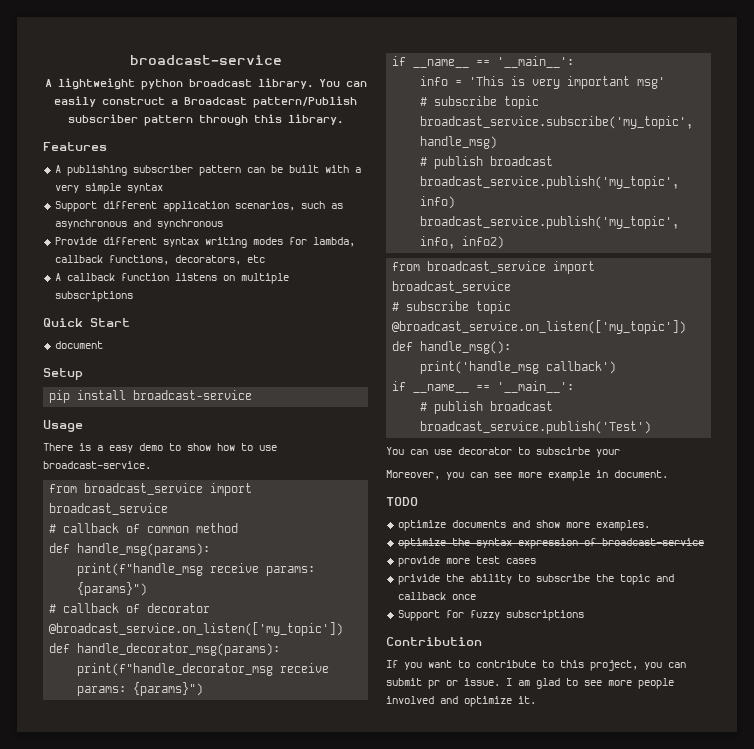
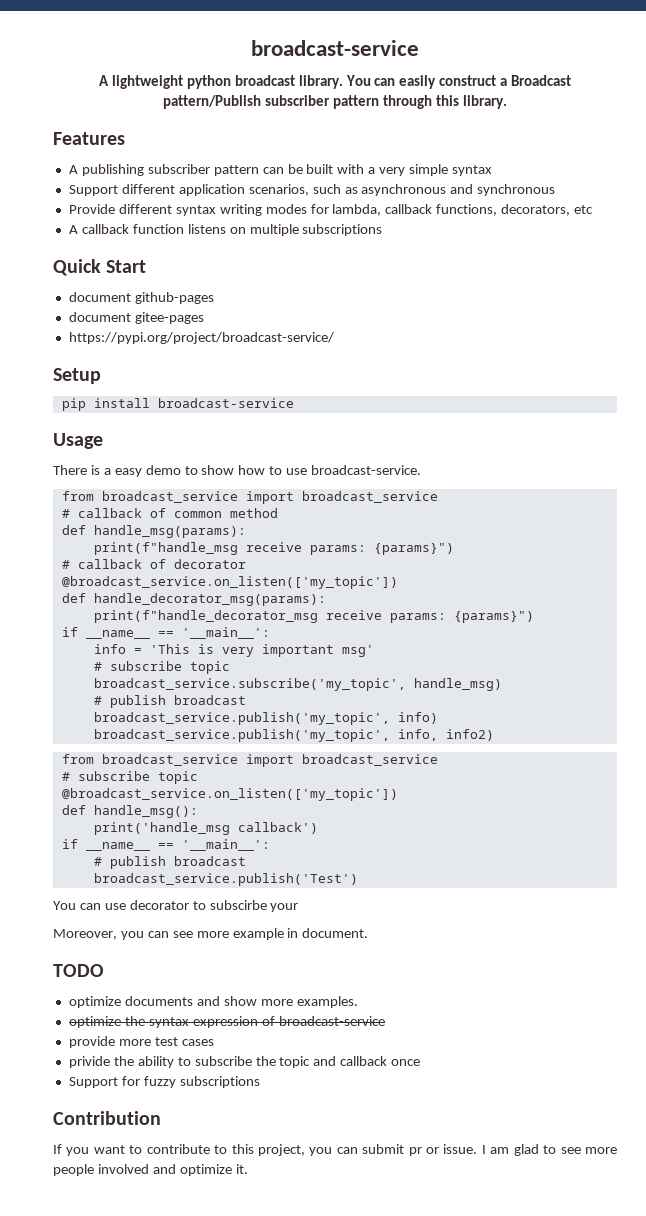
(103, 345) none -> [134,292,214,304] [68,312,204,324] [68,332,334,344] github-pages // document gitee-pages // https://pypi.org/project/broadcast-service/

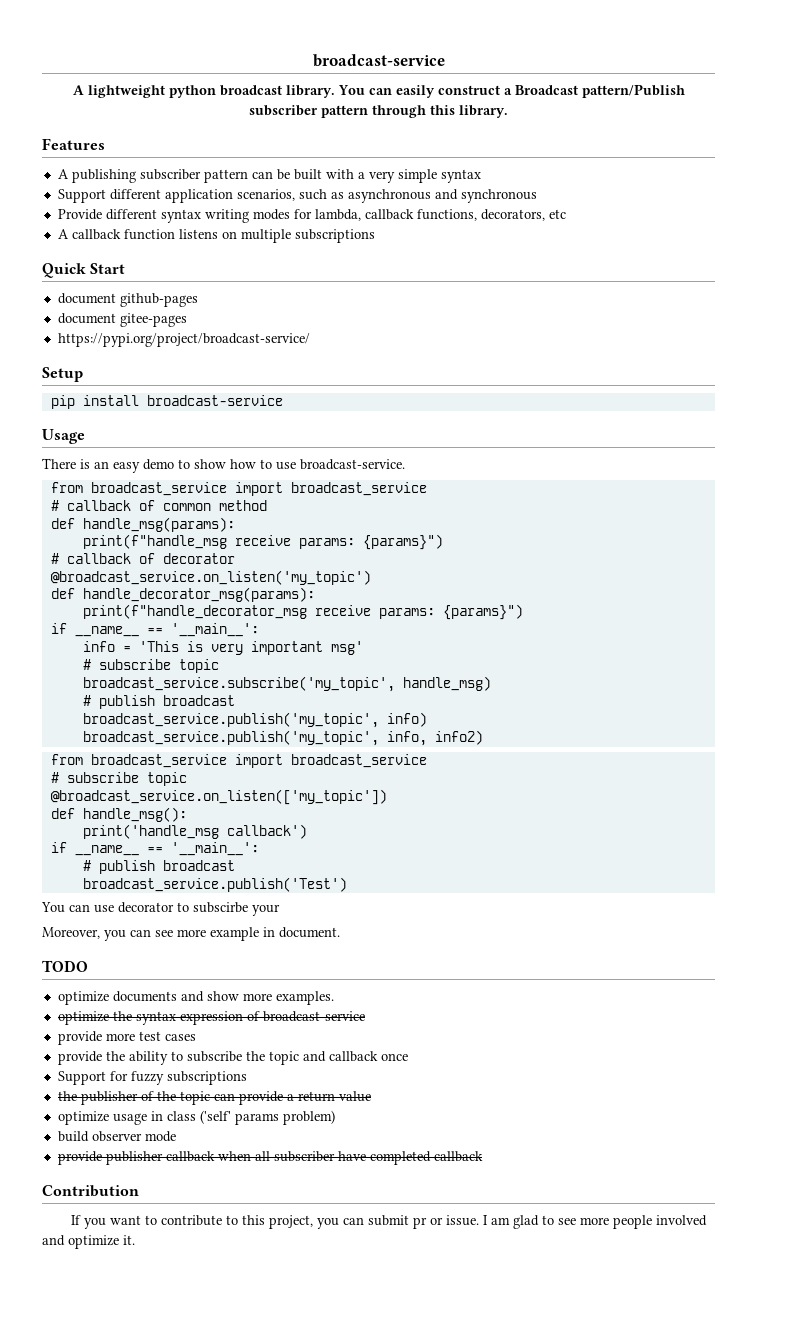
[103,468,111,475] a -> [94,461,109,469] an
[61,576,398,589] @broadcast_service.on_listen(['my_topic']) -> [50,570,371,585] @broadcast_service.on_listen('my_topic')
[68,1056,110,1068] privide -> [57,1051,102,1065] provide
(260, 1082) none -> [57,1091,371,1105] [57,1110,335,1125] [57,1131,176,1142] [57,1151,483,1165] // the publisher of the topic can provide a return value // optimize usage in class ('self' params problem) // build observer mode // provide publisher callback when all subscriber have completed callback

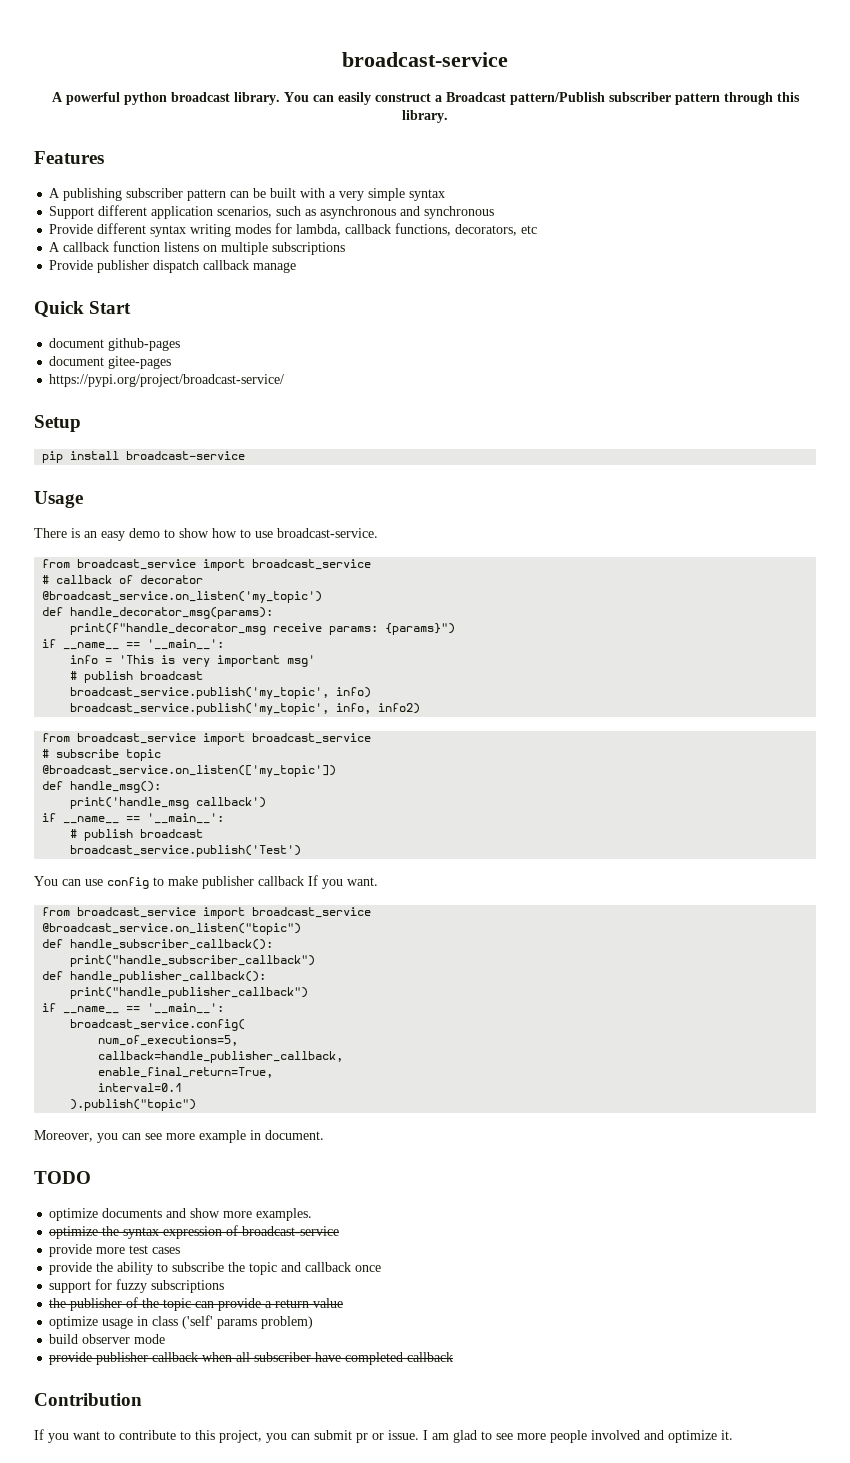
[87,85,165,98] lightweight -> [65,92,120,105] powerful
(375, 236) none -> [49,260,297,273] // Provide publisher dispatch callback manage
[50,500,267,511] [50,517,235,532] [82,534,443,550] // # callback of common method // def handle_msg(params): // print(f"handle_msg receive params: {params}") -> (372, 564) none
[82,659,219,673] [82,676,491,692] // # subscribe topic // broadcast_service.subscribe('my_topic', handle_msg) -> (316, 661) none
[118,902,280,916] decorator to subscirbe your -> [107,875,378,889] [42,907,372,919] [42,923,302,935] [42,939,274,950] [70,955,316,967] [42,971,267,983] [70,987,309,999] [42,1003,225,1014] [70,1019,246,1031] [98,1035,239,1046] [98,1051,344,1063] [98,1067,274,1078] [98,1083,183,1092] [70,1099,197,1111] config to make publisher callback If you want. // from broadcast_service import broadcast_service // @broadcast_service.on_listen("topic") // def handle_subscriber_callback(): // print("handle_subscriber_callback") // def handle_publisher_callback(): // print("handle_publisher_callback") // if __name__ == '__main__': // broadcast_service.config( // num_of_executions=5, // callback=handle_publisher_callback, // enable_final_return=True, // interval=0.1 // ).publish("topic")
[57,1071,106,1085] Support -> [49,1281,92,1293] support

